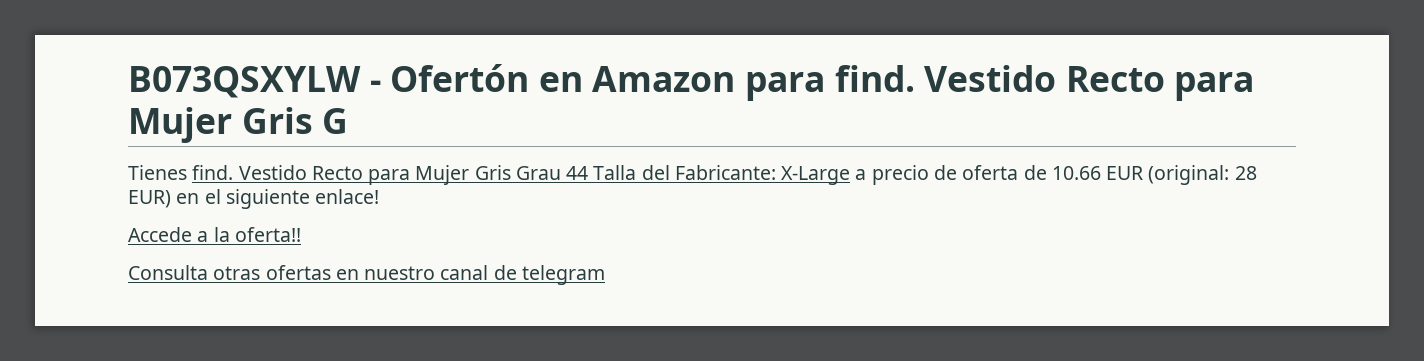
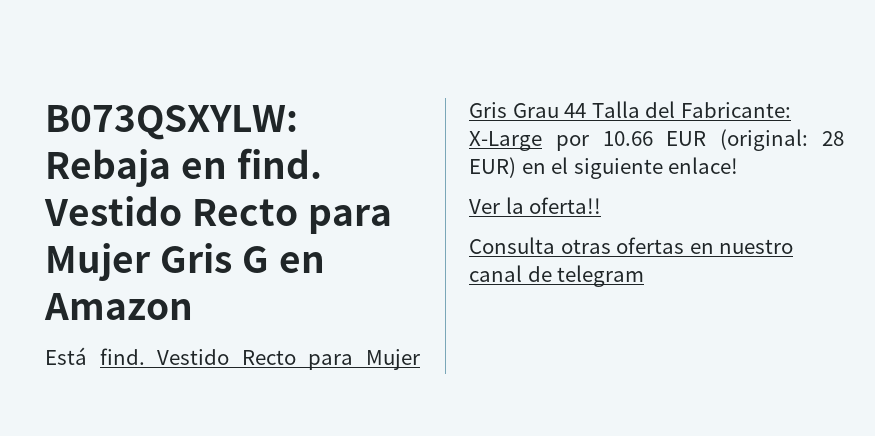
[128,64,825,101] B073QSXYLW - Ofertón en Amazon para -> [45,105,298,140] [45,149,227,187] B073QSXYLW: Rebaja en
[128,165,187,180] // Tienes -> [278,252,325,273] [44,293,193,320] [45,347,87,365] en Amazon // Está
[855,165,1047,185] a precio de oferta de -> [555,135,589,151] por
[128,227,209,242] Accede a -> [469,199,500,214] Ver

